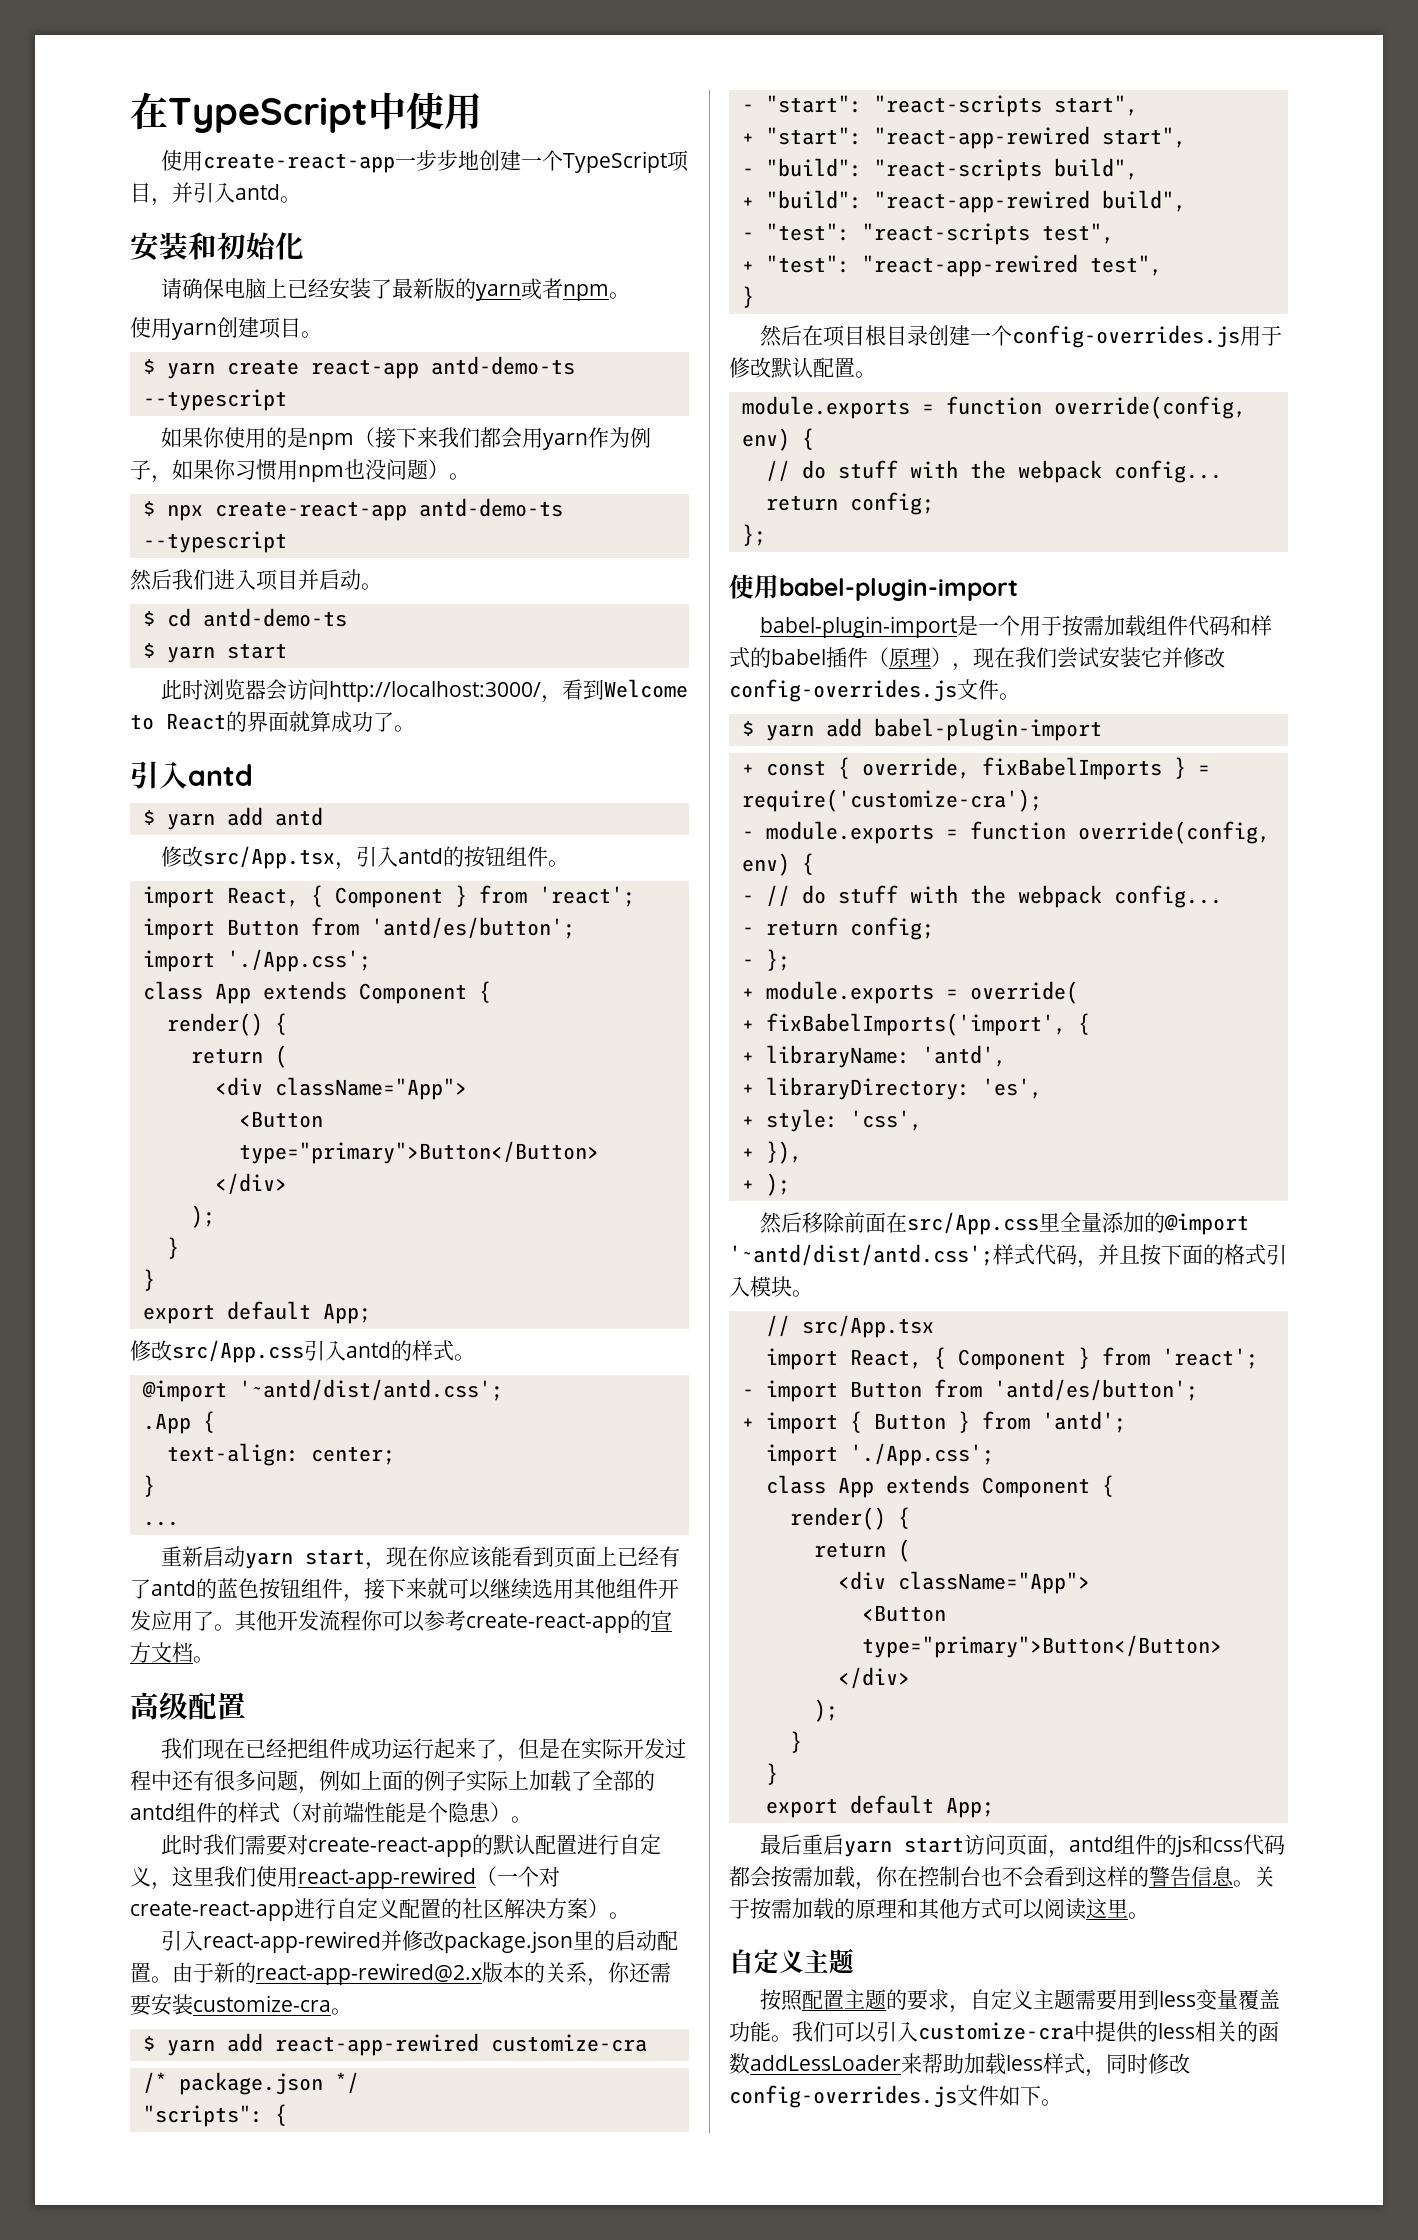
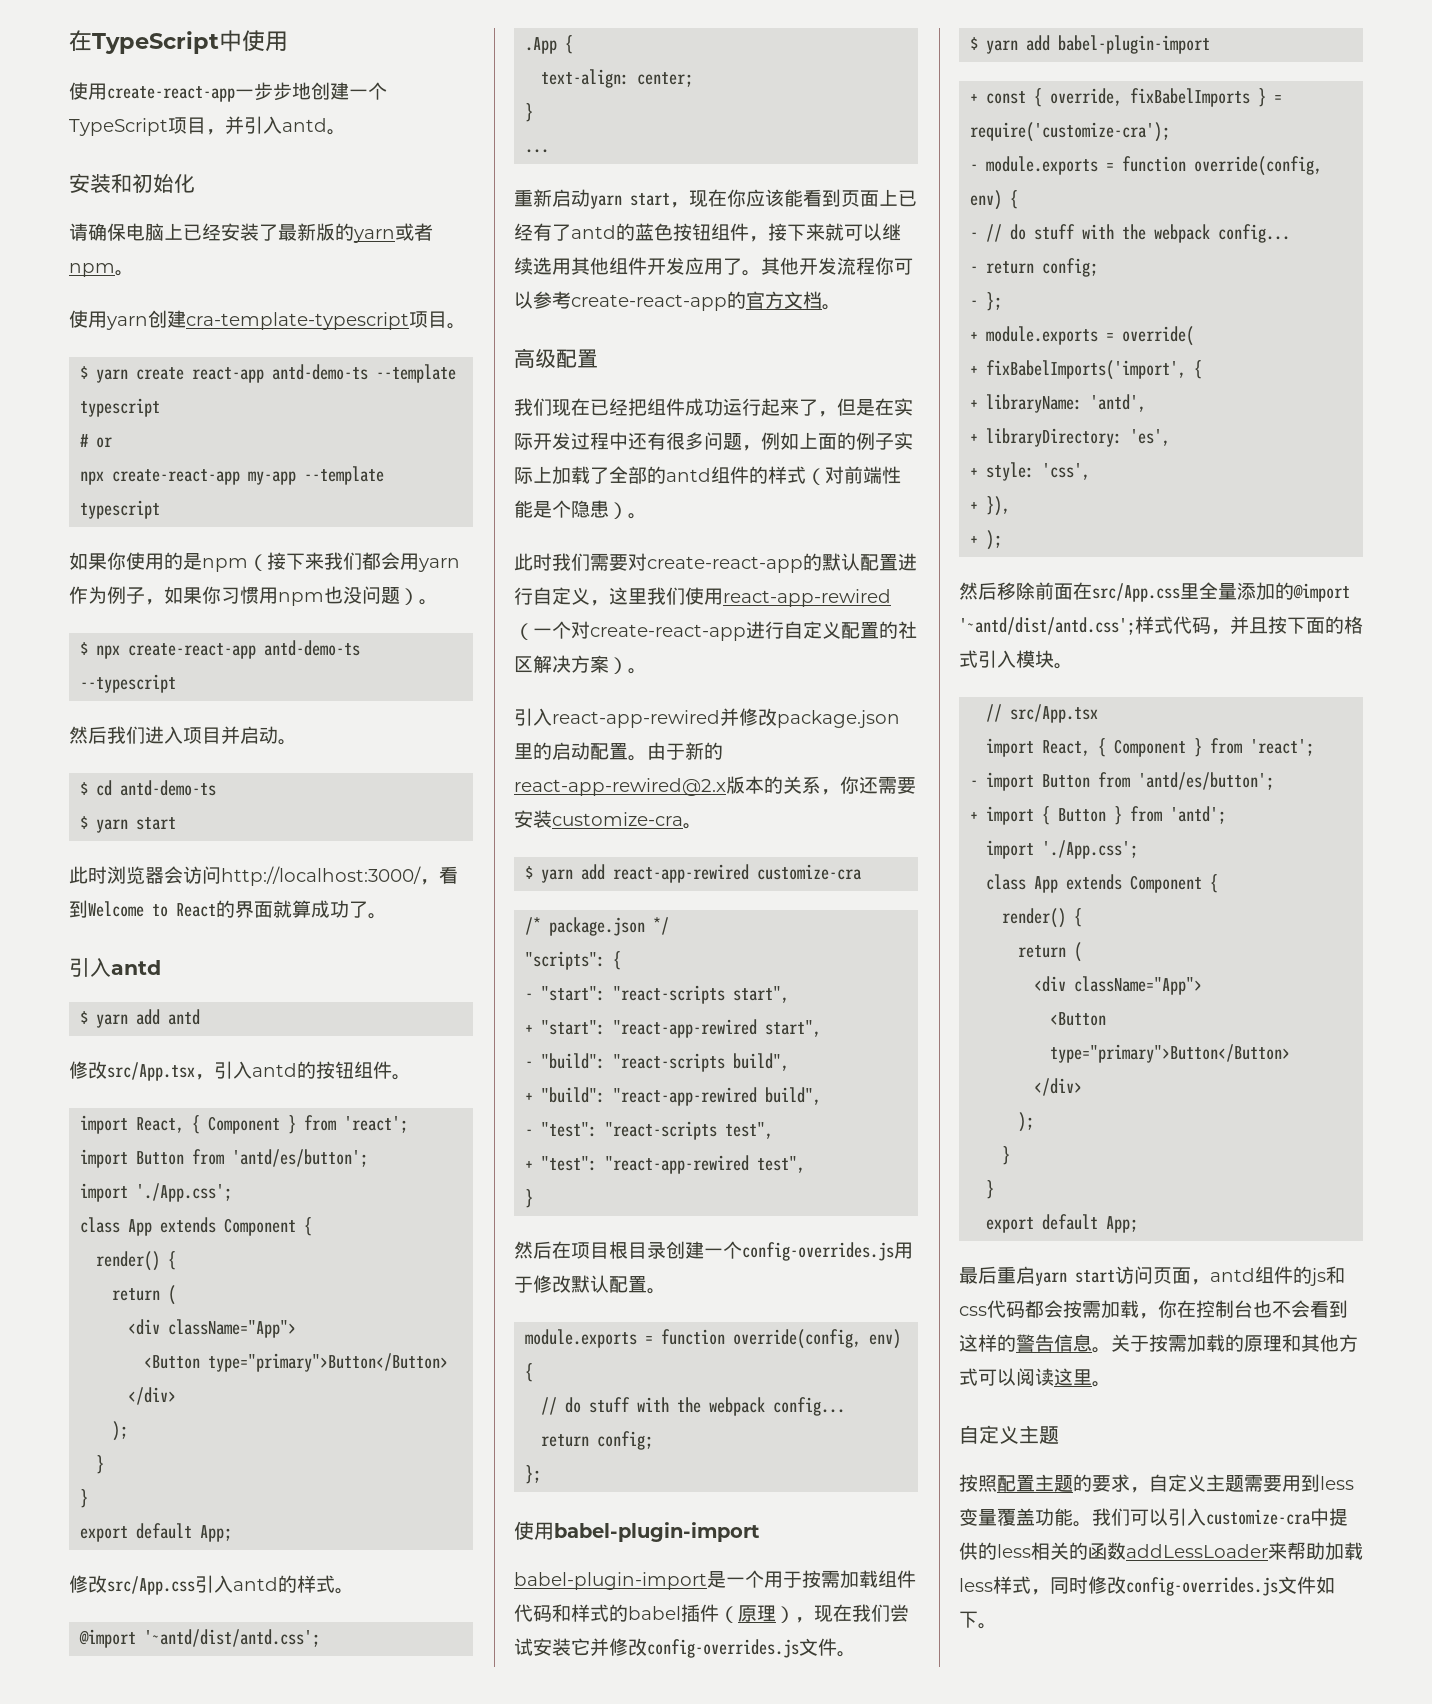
(259, 327) none -> [186,312,409,330] cra-template-typescript
[142,389,287,411] --typescript -> [376,364,457,383] [80,398,161,417] [80,434,113,448] [80,466,385,485] [80,500,161,519] --template typescript // # or // npx create-react-app my-app --template typescript

